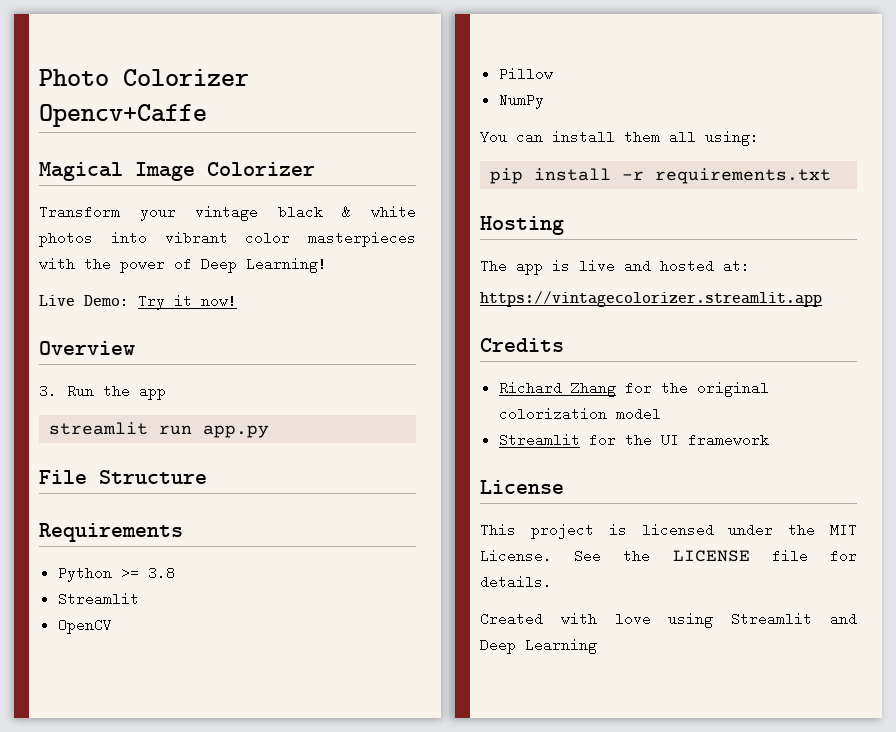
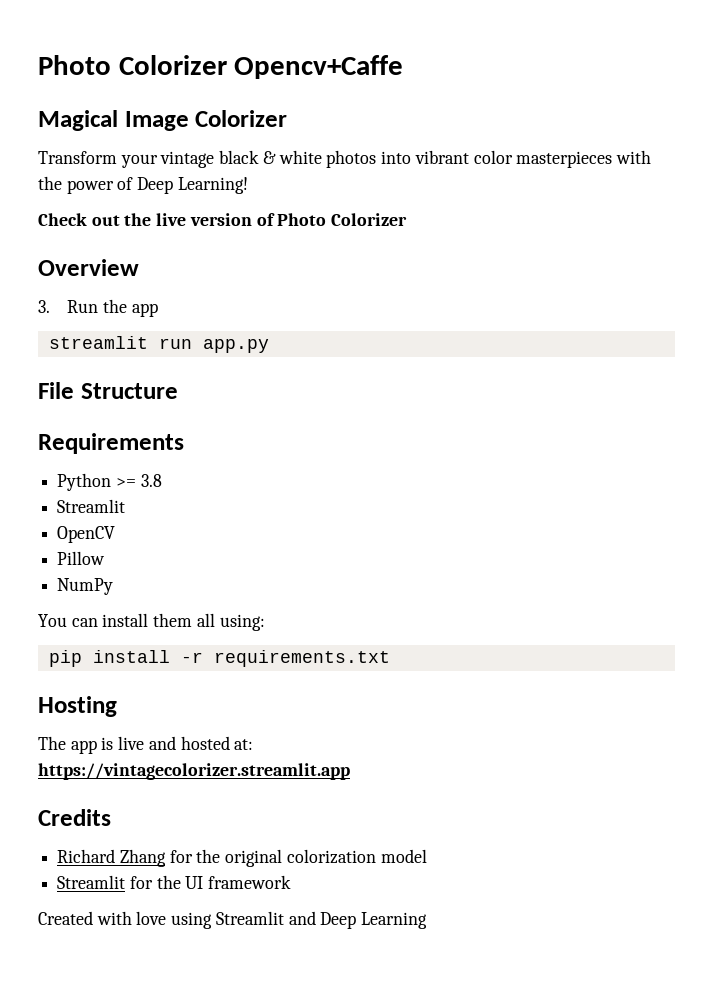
[39,294,237,310] Live Demo: Try it now! -> [38,213,408,226] Check out the live version of Photo Colorizer
[480,480,564,494] [480,523,857,539] [480,549,857,563] [480,575,552,589] // License // This project is licensed under the MIT License. See the LICENSE file for details. -> (292, 882) none

